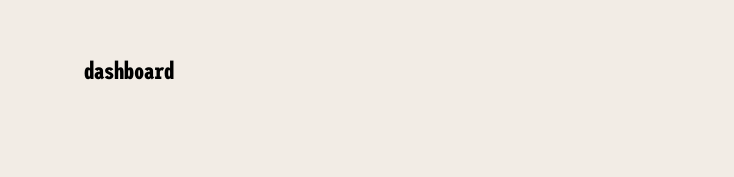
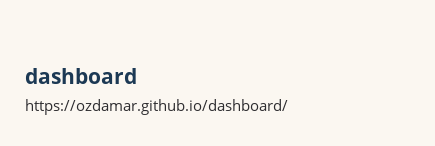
(174, 70) none -> [25,99,288,115] // https://ozdamar.github.io/dashboard/

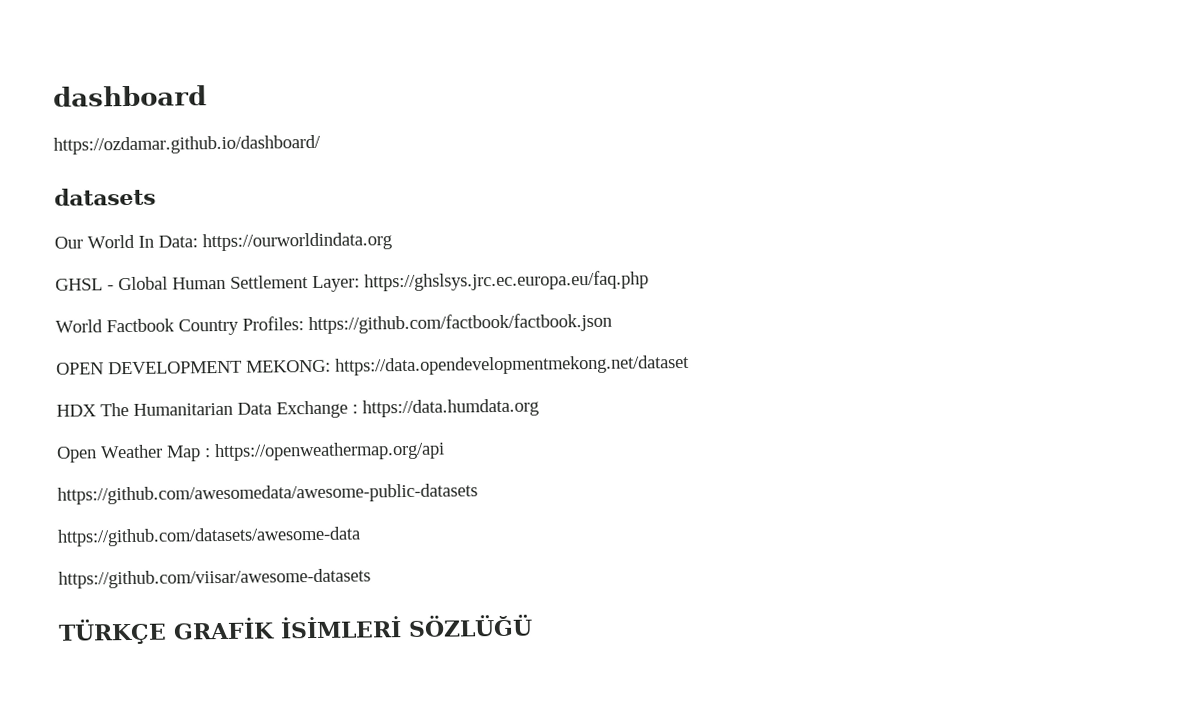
(288, 107) none -> [54,187,156,206] [54,232,392,252] [55,270,649,293] [55,312,612,336] [56,354,690,376] [56,398,539,419] [56,441,445,463] [57,483,478,505] [57,526,361,547] [58,568,371,589] [58,614,533,645] // datasets // Our World In Data: https://ourworldindata.org // GHSL - Global Human Settlement Layer: https://ghslsys.jrc.ec.europa.eu/faq.php // World Factbook Country Profiles: https://github.com/factbook/factbook.json // OPEN DEVELOPMENT MEKONG: https://data.opendevelopmentmekong.net/dataset // HDX The Humanitarian Data Exchange : https://data.humdata.org // Open Weather Map : https://openweathermap.org/api // https://github.com/awesomedata/awesome-public-datasets // https://github.com/datasets/awesome-data // https://github.com/viisar/awesome-datasets // TÜRKÇE GRAFİK İSİMLERİ SÖZLÜĞÜ

